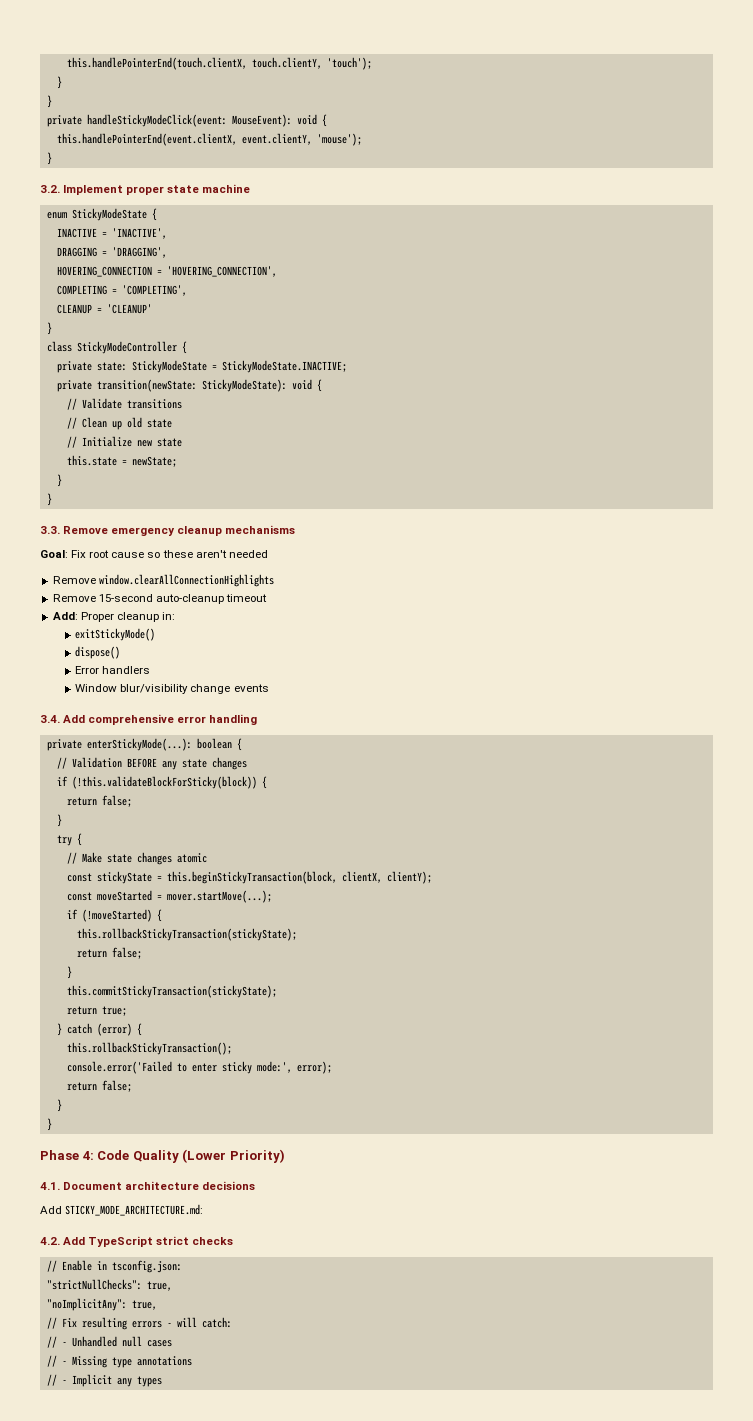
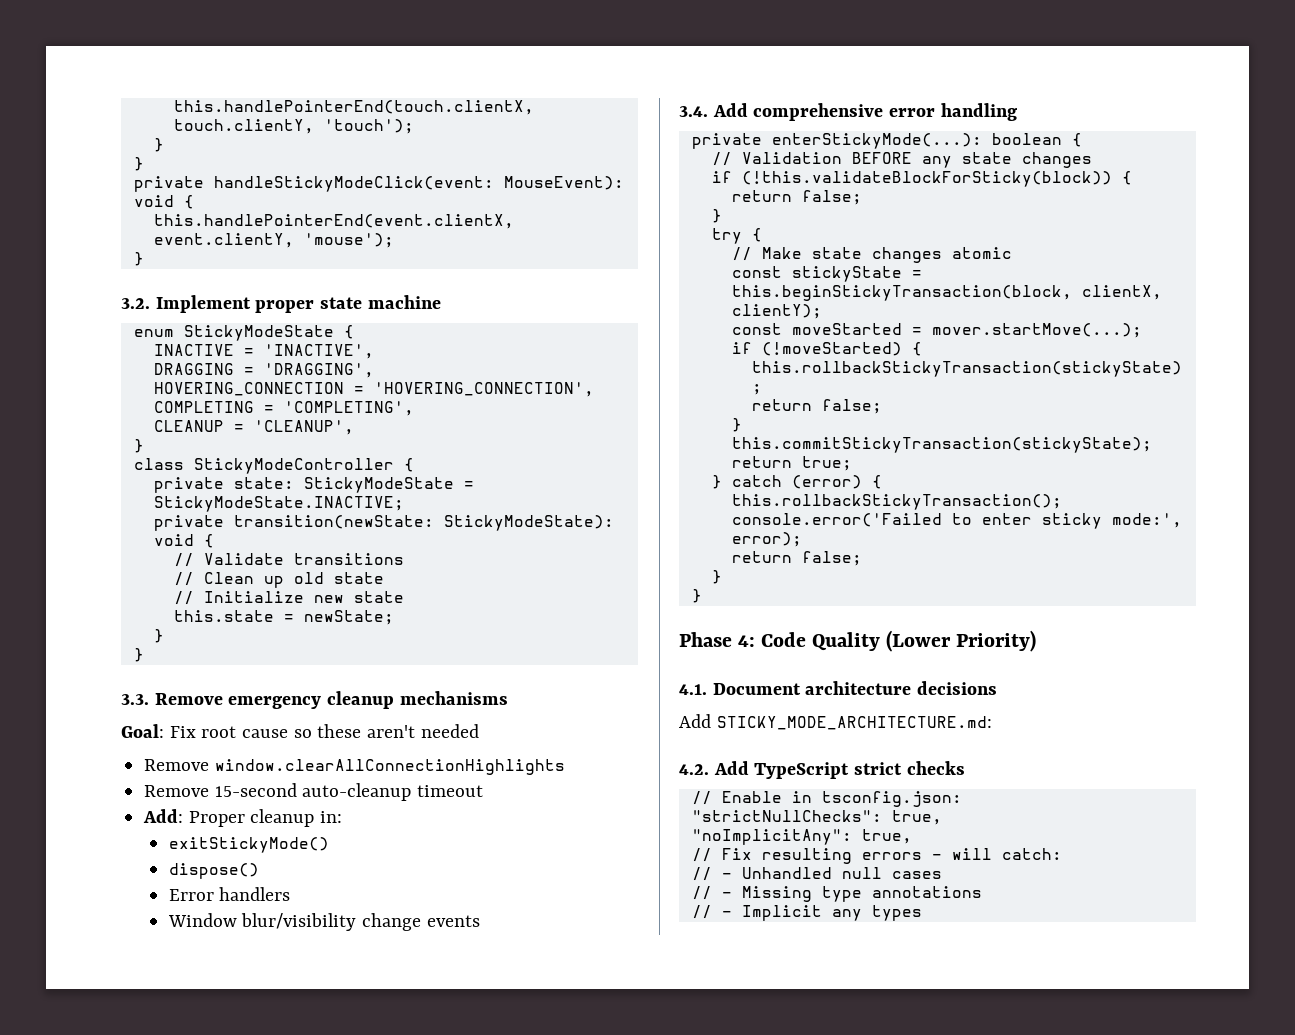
[106,304,152,314] 'CLEANUP' -> [253,420,354,435] 'CLEANUP',

